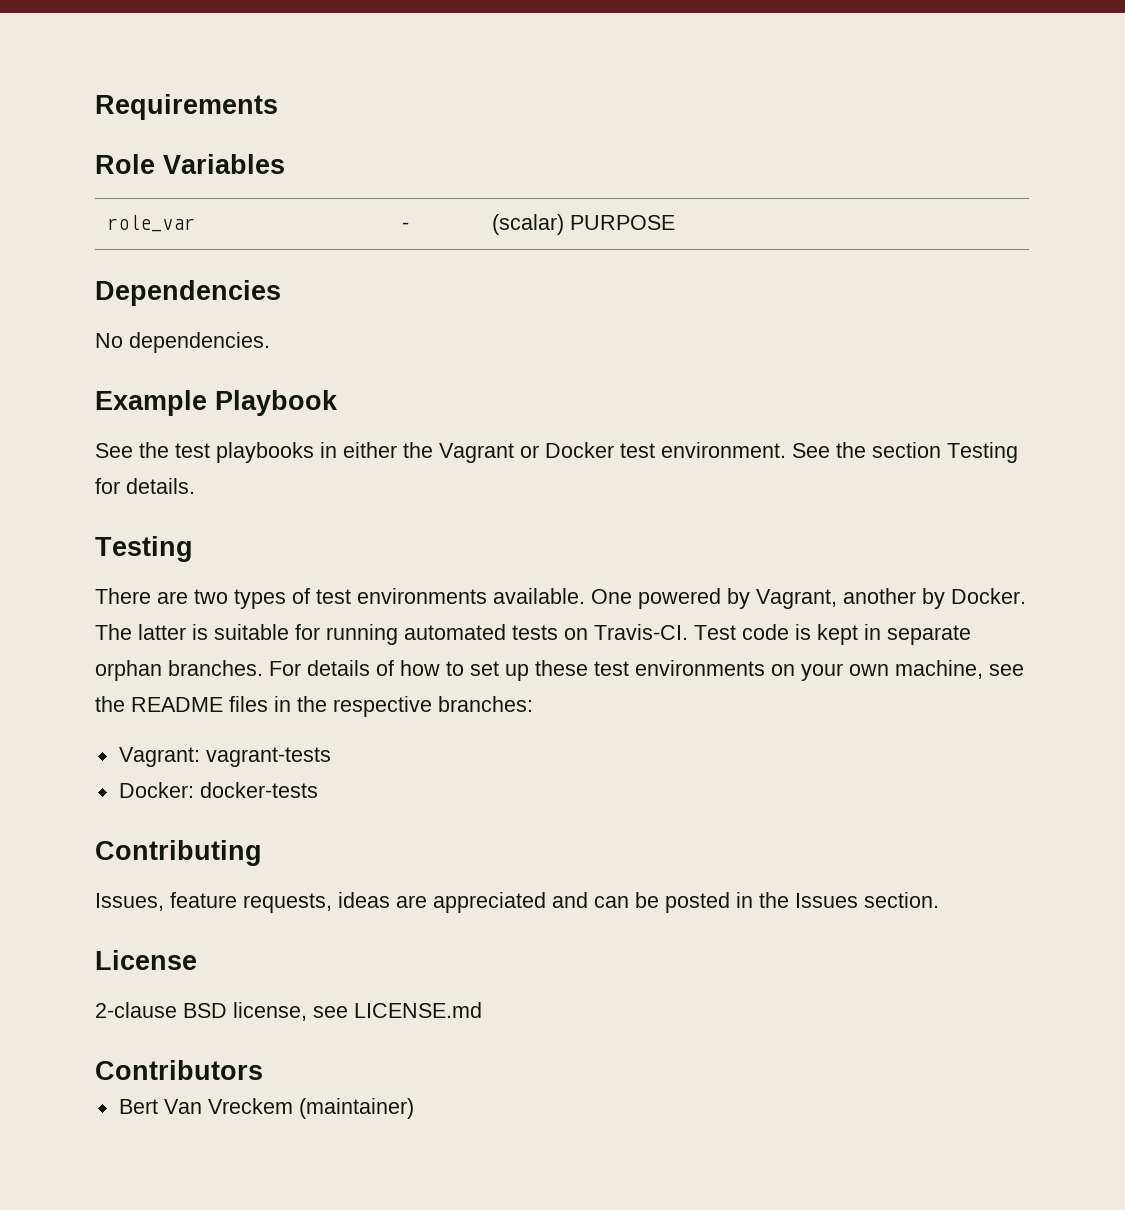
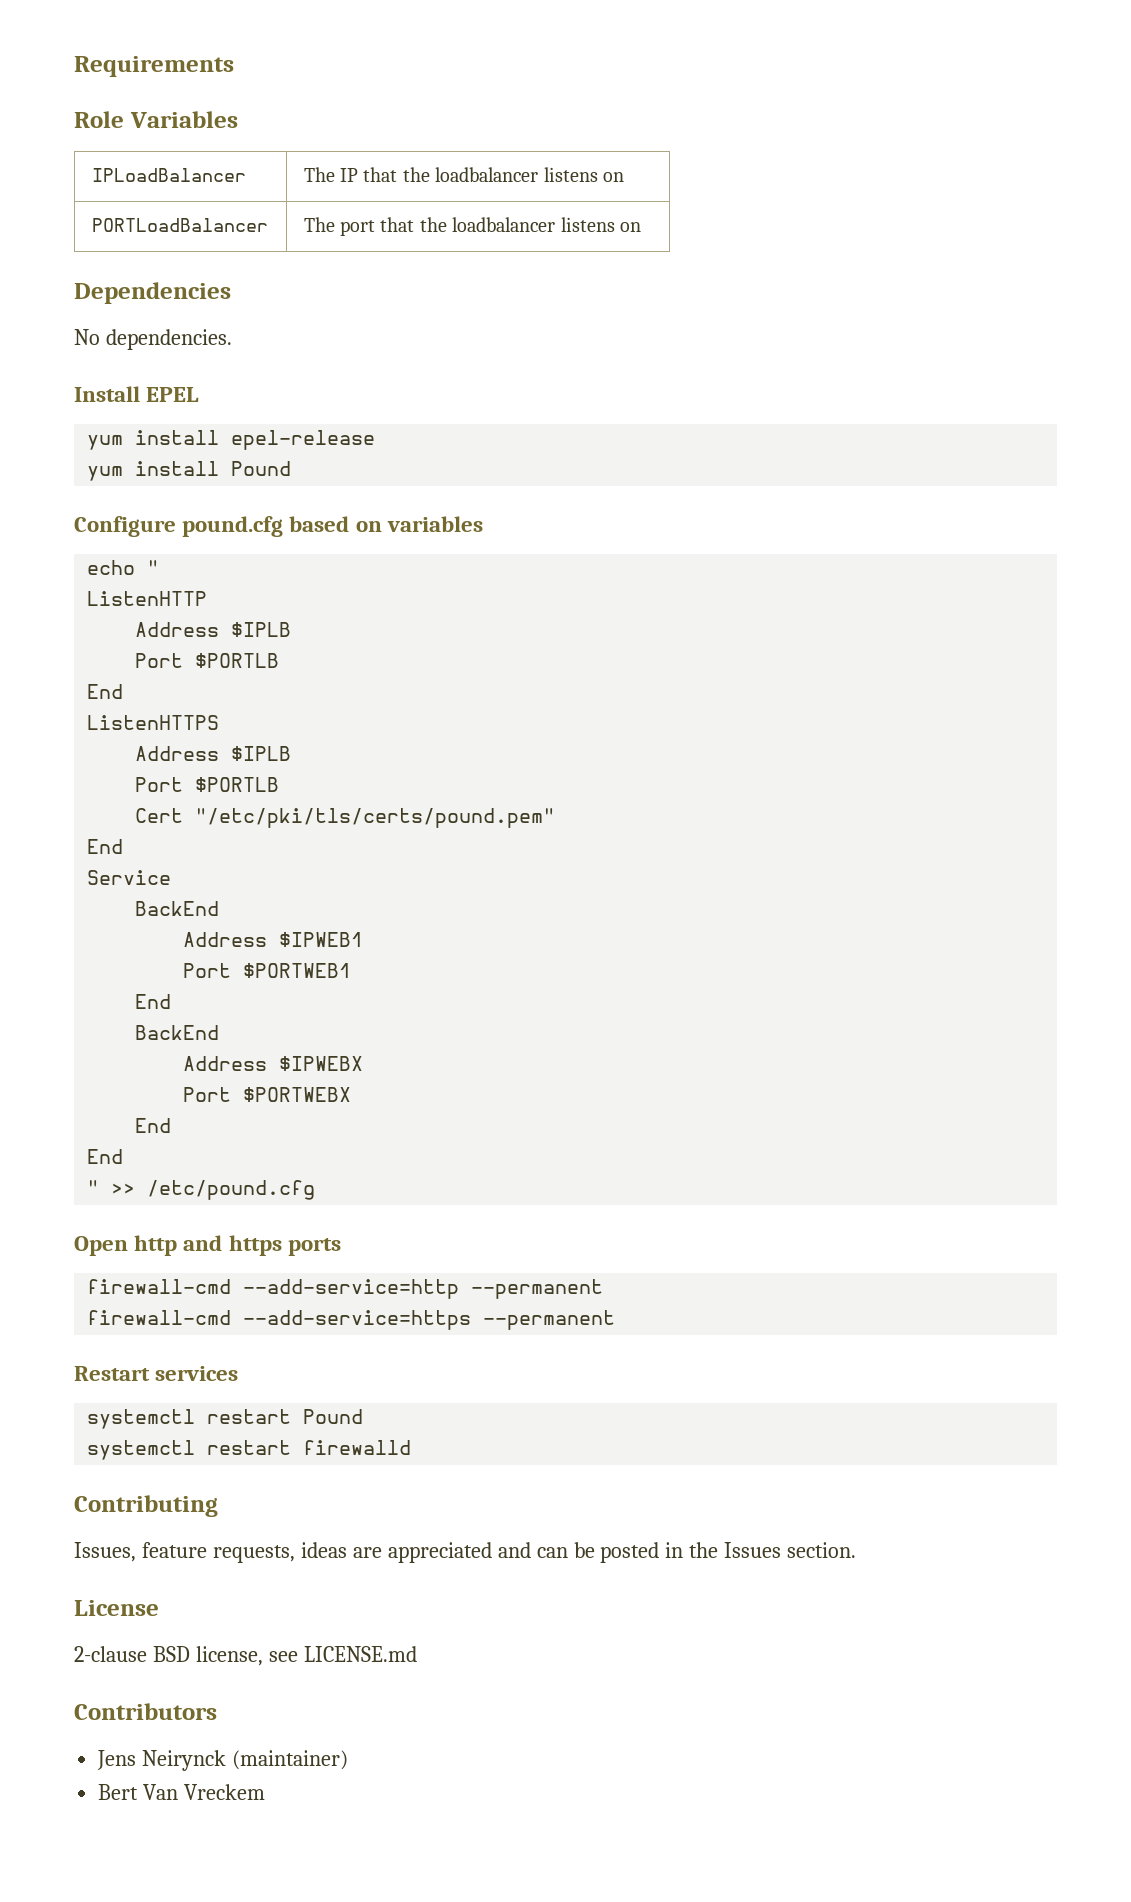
[106,215,195,232] [401,222,409,230] [491,214,675,235] [95,280,281,306] [95,332,270,353] [95,390,338,416] [95,442,1018,463] [95,478,195,494] [95,536,193,562] [95,588,1026,609] [95,624,971,645] [95,660,1024,681] [95,696,533,717] [118,747,331,767] [118,782,318,798] role_var | - | (scalar) PURPOSE // Dependencies // No dependencies. // Example Playbook // See the test playbooks in either the Vagrant or Docker test environment. See the section Testing for details. // Testing // There are two types of test environments available. One powered by Vagrant, another by Docker. The latter is suitable for running automated tests on Travis-CI. Test code is kept in separate orphan branches. For details of how to set up these test environments on your own machine, see the README files in the respective branches: // Vagrant: vagrant-tests // Docker: docker-tests -> [91,168,246,182] [303,167,624,182] [91,218,268,232] [303,217,641,236] [74,282,231,304] [74,329,232,350] [74,386,200,402] [87,430,376,450] [87,461,292,481] [74,516,483,537] [87,560,160,575] [87,591,208,606] [135,622,292,637] [135,653,280,668] [87,684,124,699] [87,715,220,730] [135,746,292,761] [135,777,280,792] [135,808,556,828] [87,839,124,854] [87,870,172,885] [135,901,220,916] [183,932,364,947] [183,963,352,978] [135,994,172,1009] [135,1025,220,1040] [183,1056,364,1071] [183,1087,352,1102] [135,1118,172,1133] [87,1149,124,1164] [87,1180,316,1200] [74,1235,341,1256] [87,1279,604,1299] [87,1310,616,1330] [74,1366,239,1381] [87,1409,364,1429] [87,1440,412,1460] IPLoadBalancer | The IP that the loadbalancer listens on // PORTLoadBalancer | The port that the loadbalancer listens on // Dependencies // No dependencies. // Install EPEL // yum install epel-release // yum install Pound // Configure pound.cfg based on variables // echo " // ListenHTTP // Address $IPLB // Port $PORTLB // End // ListenHTTPS // Address $IPLB // Port $PORTLB // Cert "/etc/pki/tls/certs/pound.pem" // End // Service // BackEnd // Address $IPWEB1 // Port $PORTWEB1 // End // BackEnd // Address $IPWEBX // Port $PORTWEBX // End // End // " >> /etc/pound.cfg // Open http and https ports // firewall-cmd --add-service=http --permanent // firewall-cmd --add-service=https --permanent // Restart services // systemctl restart Pound // systemctl restart firewalld
(263, 1070) none -> [97,1750,349,1771] // Jens Neirynck (maintainer)
[298,1098,414,1119] (maintainer) -> (266, 1792) none

